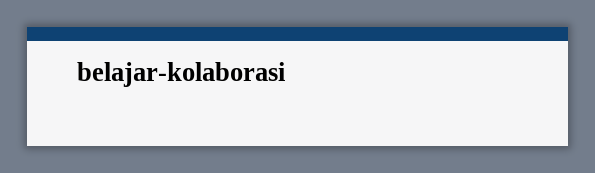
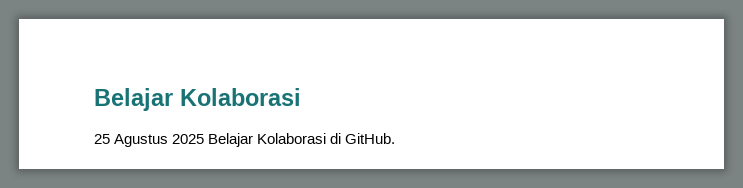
[77,62,285,87] belajar-kolaborasi -> [94,88,301,111] [94,133,396,147] Belajar Kolaborasi // 25 Agustus 2025 Belajar Kolaborasi di GitHub.

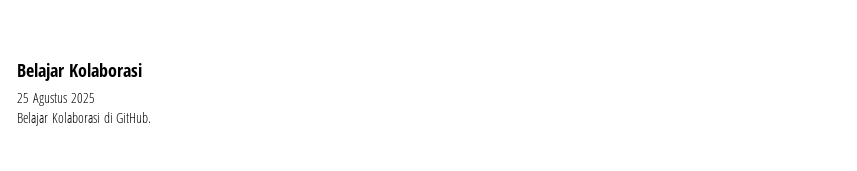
(205, 139) none -> (95, 98) //

